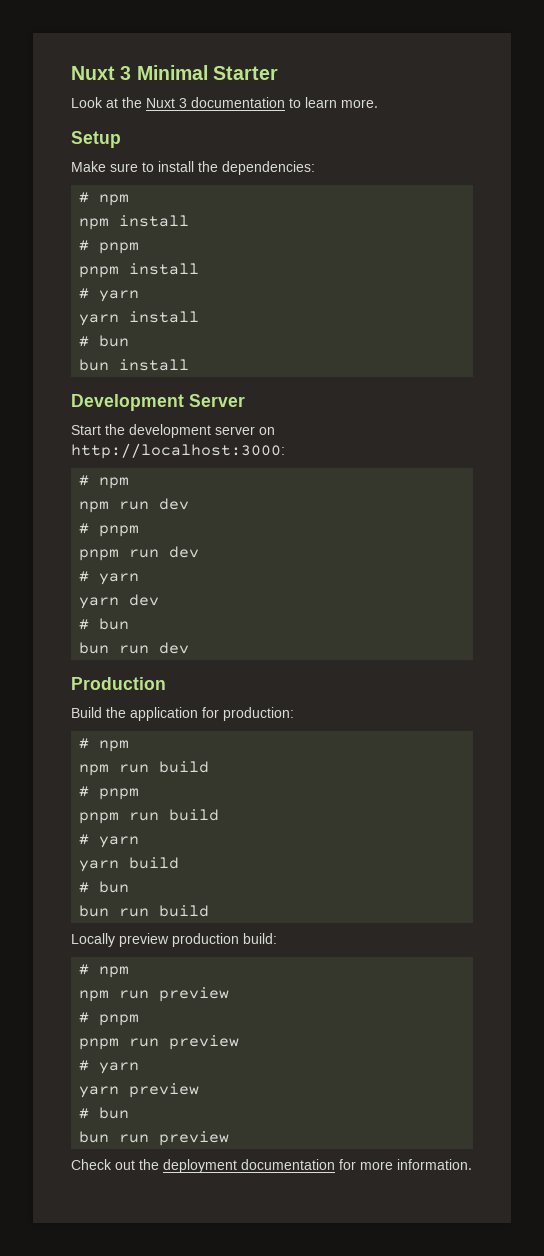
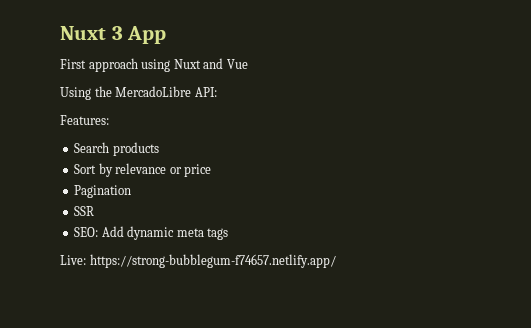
[71,65,278,80] [71,97,378,108] [71,131,121,148] [71,161,315,175] [79,192,130,206] [79,215,190,230] [79,240,140,254] [79,263,200,278] [79,288,140,302] [79,311,200,326] [79,335,130,347] [79,359,190,371] [71,394,245,411] [71,424,275,438] [71,443,285,459] [79,475,130,489] [79,498,190,513] [79,523,140,537] [79,546,200,561] [79,571,140,585] [79,594,160,609] [79,618,130,630] [79,642,190,654] [71,677,166,690] [71,707,294,721] [79,738,130,752] [79,761,210,776] [79,786,140,800] [79,809,220,824] [79,834,140,848] [79,857,180,872] [79,881,130,893] [79,905,210,917] [71,933,277,947] [79,964,130,978] [79,987,230,1002] [79,1012,140,1026] [79,1035,240,1050] [79,1060,140,1074] [79,1083,200,1098] [79,1107,130,1119] [79,1131,230,1146] [71,1159,472,1173] Nuxt 3 Minimal Starter // Look at the Nuxt 3 documentation to learn more. // Setup // Make sure to install the dependencies: // # npm // npm install // # pnpm // pnpm install // # yarn // yarn install // # bun // bun install // Development Server // Start the development server on http://localhost:3000: // # npm // npm run dev // # pnpm // pnpm run dev // # yarn // yarn dev // # bun // bun run dev // Production // Build the application for production: // # npm // npm run build // # pnpm // pnpm run build // # yarn // yarn build // # bun // bun run build // Locally preview production build: // # npm // npm run preview // # pnpm // pnpm run preview // # yarn // yarn preview // # bun // bun run preview // Check out the deployment documentation for more information. -> [60,26,167,44] [60,58,248,72] [60,86,217,100] [60,115,109,125] [74,142,159,156] [74,163,212,177] [74,185,132,198] [74,206,95,216] [74,226,229,240] [60,254,336,268] Nuxt 3 App // First approach using Nuxt and Vue // Using the MercadoLibre API: // Features: // Search products // Sort by relevance or price // Pagination // SSR // SEO: Add dynamic meta tags // Live: https://strong-bubblegum-f74657.netlify.app/

